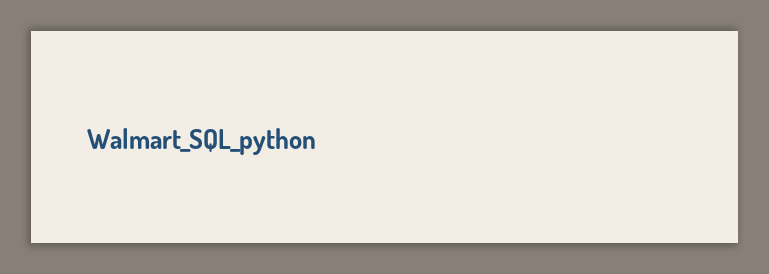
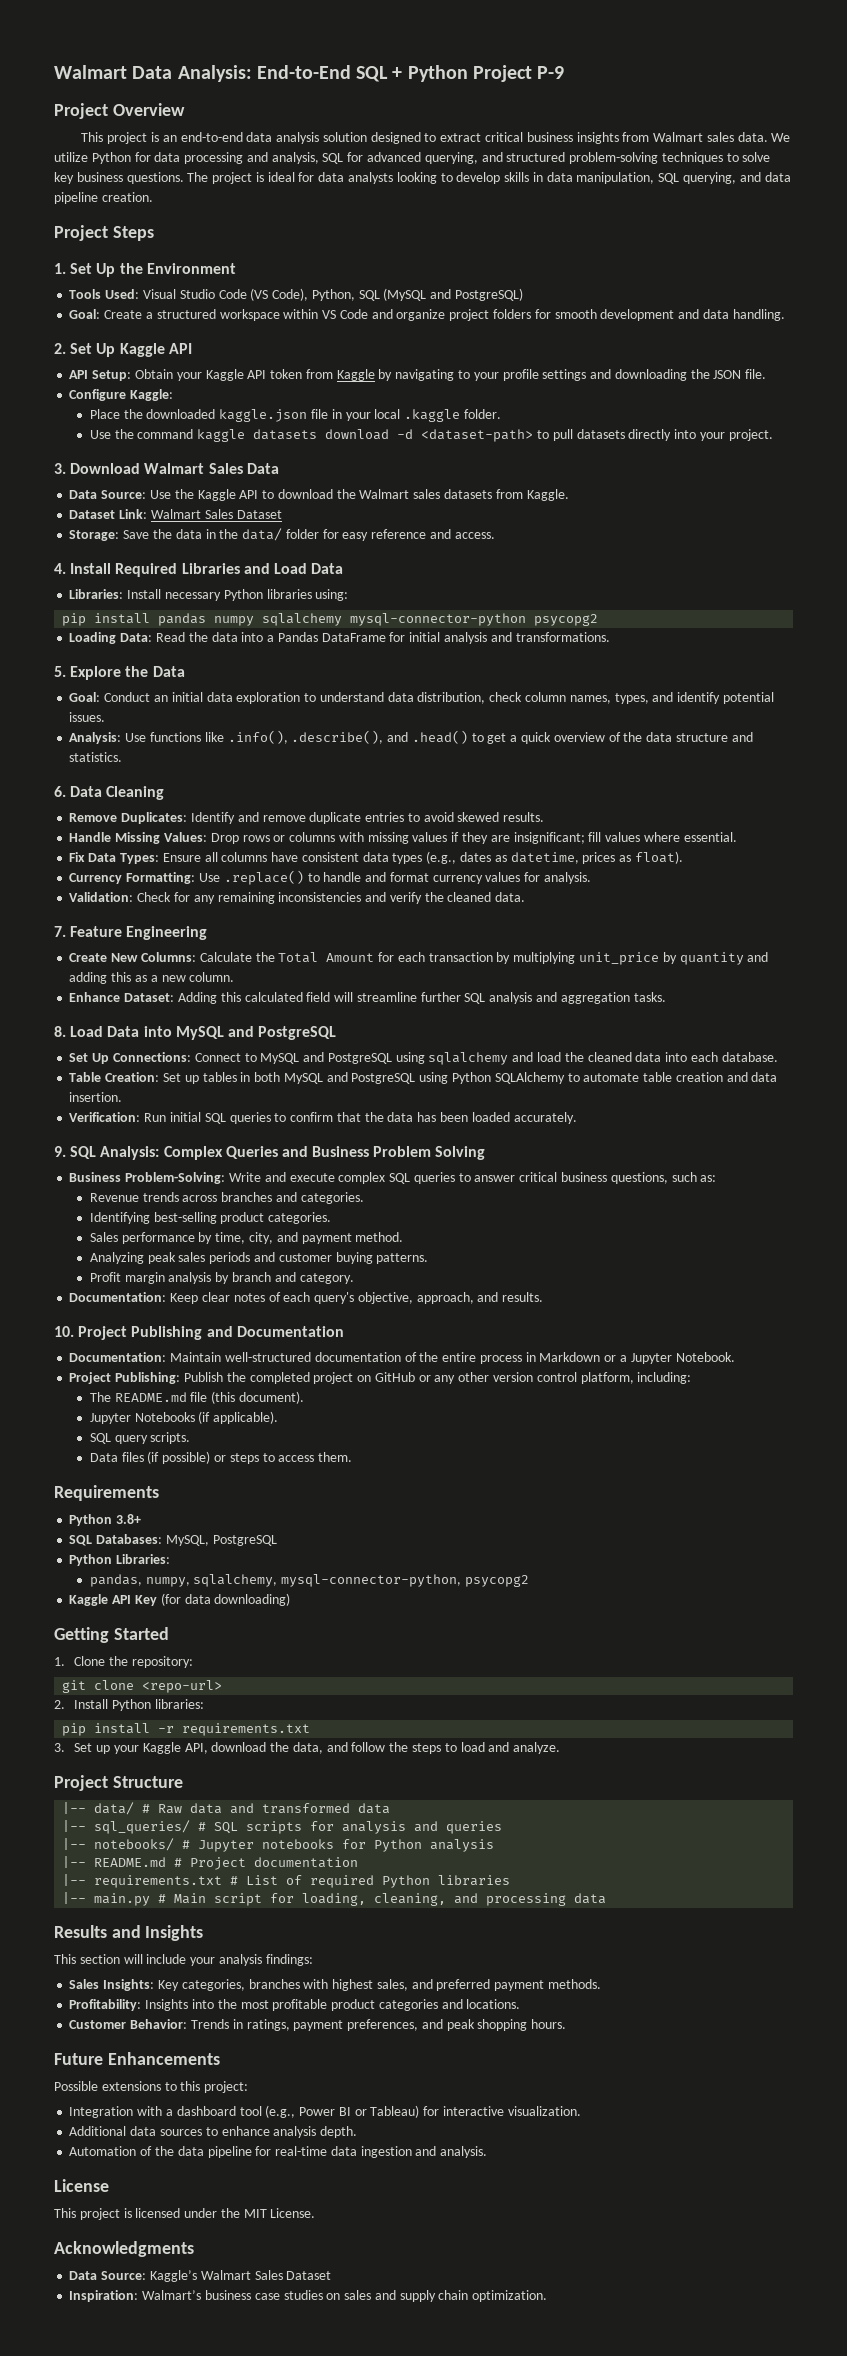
[87,128,316,155] Walmart_SQL_python -> [54,65,565,82] [54,103,185,119] [81,132,791,144] [54,152,771,164] [54,172,791,184] [54,192,153,204] [54,225,154,241] [54,263,236,277] [69,288,523,301] [69,309,785,321] [54,343,192,357] [69,369,767,381] [69,389,174,401] [89,409,501,422] [89,429,773,442] [54,463,279,474] [69,489,569,501] [69,509,282,519] [69,528,495,541] [54,563,344,577] [69,589,349,601] [62,613,599,626] [69,632,610,644] [54,666,185,680] [69,692,774,704] [69,712,106,722] [69,730,753,744] [69,752,123,762] [54,786,165,800] [69,812,545,824] [69,832,737,844] [69,851,683,864] [69,870,591,885] [69,892,526,904] [54,926,208,940] [69,952,769,965] [69,972,235,984] [69,992,666,1004] [54,1026,337,1040] [69,1052,778,1065] [69,1072,778,1084] [69,1092,123,1102] [69,1112,577,1124] [54,1146,486,1160] [69,1172,717,1184] [89,1192,364,1204] [89,1212,332,1224] [89,1232,404,1244] [89,1252,429,1264] [89,1272,354,1284] [69,1292,544,1304] [54,1326,344,1340] [69,1352,735,1364] [69,1372,692,1384] [89,1391,304,1404] [89,1411,279,1424] [89,1432,191,1444] [89,1451,353,1464] [54,1485,159,1501] [69,1514,142,1526] [69,1534,277,1546] [69,1554,171,1566] [89,1574,529,1587] [69,1593,291,1606] [54,1627,169,1643] [54,1656,193,1668] [62,1680,223,1693] [54,1699,204,1711] [62,1723,311,1736] [54,1742,561,1754] [54,1775,183,1791] [62,1802,391,1815] [62,1820,503,1834] [62,1838,495,1852] [62,1856,359,1870] [62,1874,511,1888] [62,1892,607,1906] [54,1925,204,1941] [54,1954,313,1966] [69,1979,601,1991] [69,1999,521,2011] [69,2019,567,2031] [54,2052,220,2065] [54,2081,249,2093] [69,2105,581,2118] [69,2126,358,2138] [69,2146,488,2158] [54,2179,109,2192] [54,2208,316,2220] [54,2241,194,2257] [69,2270,332,2282] [69,2290,548,2302] Walmart Data Analysis: End-to-End SQL + Python Project P-9 // Project Overview // This project is an end-to-end data analysis solution designed to extract critical business insights from Walmart sales data. We utilize Python for data processing and analysis, SQL for advanced querying, and structured problem-solving techniques to solve key business questions. The project is ideal for data analysts looking to develop skills in data manipulation, SQL querying, and data pipeline creation. // Project Steps // 1. Set Up the Environment // Tools Used: Visual Studio Code (VS Code), Python, SQL (MySQL and PostgreSQL) // Goal: Create a structured workspace within VS Code and organize project folders for smooth development and data handling. // 2. Set Up Kaggle API // API Setup: Obtain your Kaggle API token from Kaggle by navigating to your profile settings and downloading the JSON file. // Configure Kaggle: // Place the downloaded kaggle.json file in your local .kaggle folder. // Use the command kaggle datasets download -d <dataset-path> to pull datasets directly into your project. // 3. Download Walmart Sales Data // Data Source: Use the Kaggle API to download the Walmart sales datasets from Kaggle. // Dataset Link: Walmart Sales Dataset // Storage: Save the data in the data/ folder for easy reference and access. // 4. Install Required Libraries and Load Data // Libraries: Install necessary Python libraries using: // pip install pandas numpy sqlalchemy mysql-connector-python psycopg2 // Loading Data: Read the data into a Pandas DataFrame for initial analysis and transformations. // 5. Explore the Data // Goal: Conduct an initial data exploration to understand data distribution, check column names, types, and identify potential issues. // Analysis: Use functions like .info(), .describe(), and .head() to get a quick overview of the data structure and statistics. // 6. Data Cleaning // Remove Duplicates: Identify and remove duplicate entries to avoid skewed results. // Handle Missing Values: Drop rows or columns with missing values if they are insignificant; fill values where essential. // Fix Data Types: Ensure all columns have consistent data types (e.g., dates as datetime, prices as float). // Currency Formatting: Use .replace() to handle and format currency values for analysis. // Validation: Check for any remaining inconsistencies and verify the cleaned data. // 7. Feature Engineering // Create New Columns: Calculate the Total Amount for each transaction by multiplying unit_price by quantity and adding this as a new column. // Enhance Dataset: Adding this calculated field will streamline further SQL analysis and aggregation tasks. // 8. Load Data into MySQL and PostgreSQL // Set Up Connections: Connect to MySQL and PostgreSQL using sqlalchemy and load the cleaned data into each database. // Table Creation: Set up tables in both MySQL and PostgreSQL using Python SQLAlchemy to automate table creation and data insertion. // Verification: Run initial SQL queries to confirm that the data has been loaded accurately. // 9. SQL Analysis: Complex Queries and Business Problem Solving // Business Problem-Solving: Write and execute complex SQL queries to answer critical business questions, such as: // Revenue trends across branches and categories. // Identifying best-selling product categories. // Sales performance by time, city, and payment method. // Analyzing peak sales periods and customer buying patterns. // Profit margin analysis by branch and category. // Documentation: Keep clear notes of each query's objective, approach, and results. // 10. Project Publishing and Documentation // Documentation: Maintain well-structured documentation of the entire process in Markdown or a Jupyter Notebook. // Project Publishing: Publish the completed project on GitHub or any other version control platform, including: // The README.md file (this document). // Jupyter Notebooks (if applicable). // SQL query scripts. // Data files (if possible) or steps to access them. // Requirements // Python 3.8+ // SQL Databases: MySQL, PostgreSQL // Python Libraries: // pandas, numpy, sqlalchemy, mysql-connector-python, psycopg2 // Kaggle API Key (for data downloading) // Getting Started // 1. Clone the repository: // git clone <repo-url> // 2. Install Python libraries: // pip install -r requirements.txt // 3. Set up your Kaggle API, download the data, and follow the steps to load and analyze. // Project Structure // |-- data/ # Raw data and transformed data // |-- sql_queries/ # SQL scripts for analysis and queries // |-- notebooks/ # Jupyter notebooks for Python analysis // |-- README.md # Project documentation // |-- requirements.txt # List of required Python libraries // |-- main.py # Main script for loading, cleaning, and processing data // Results and Insights // This section will include your analysis findings: // Sales Insights: Key categories, branches with highest sales, and preferred payment methods. // Profitability: Insights into the most profitable product categories and locations. // Customer Behavior: Trends in ratings, payment preferences, and peak shopping hours. // Future Enhancements // Possible extensions to this project: // Integration with a dashboard tool (e.g., Power BI or Tableau) for interactive visualization. // Additional data sources to enhance analysis depth. // Automation of the data pipeline for real-time data ingestion and analysis. // License // This project is licensed under the MIT License. // Acknowledgments // Data Source: Kaggle’s Walmart Sales Dataset // Inspiration: Walmart’s business case studies on sales and supply chain optimization.

